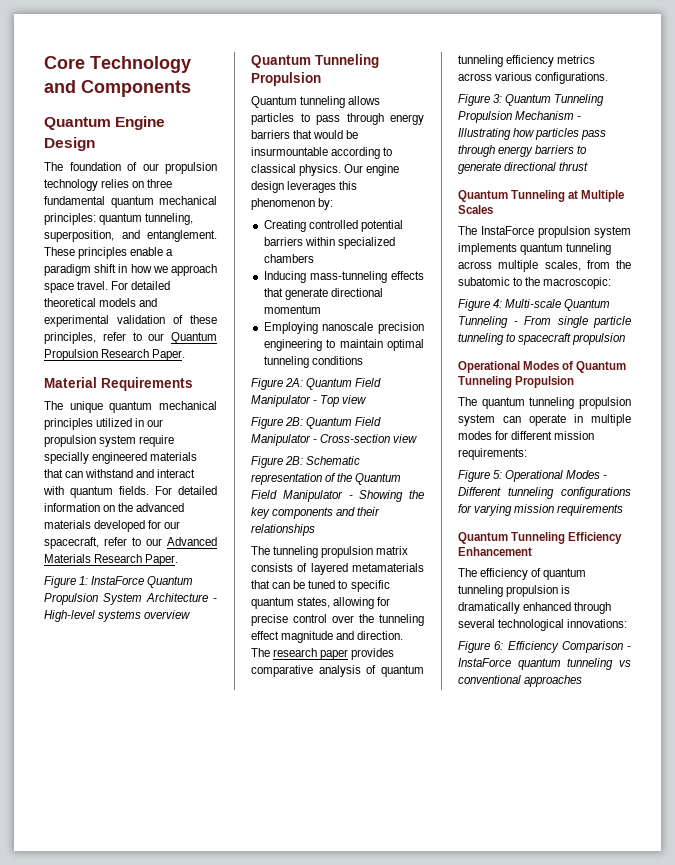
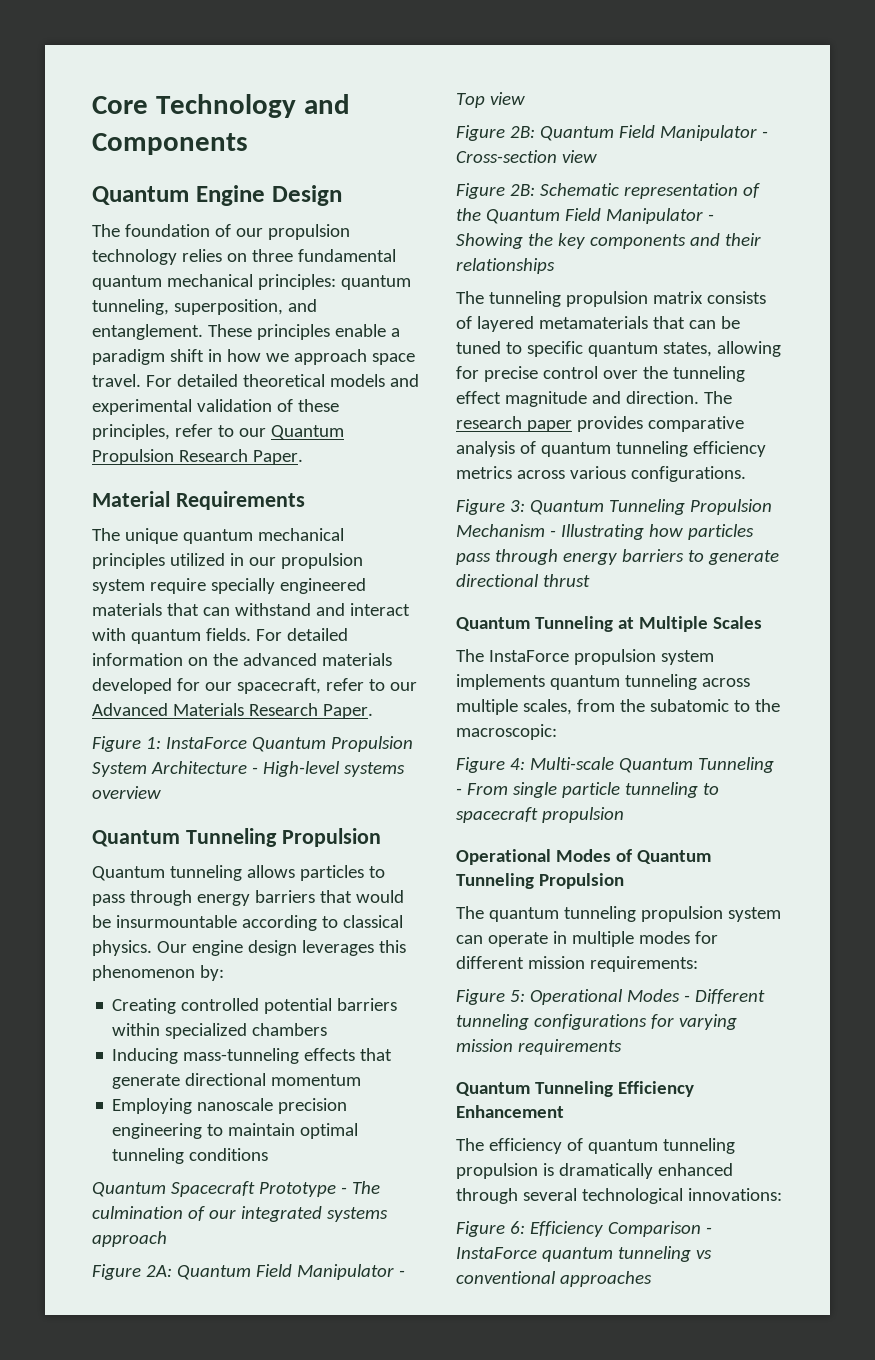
(363, 360) none -> [92,1181,380,1197] [92,1206,388,1222] [92,1231,167,1247] // Quantum Spacecraft Prototype - The culmination of our integrated systems approach

